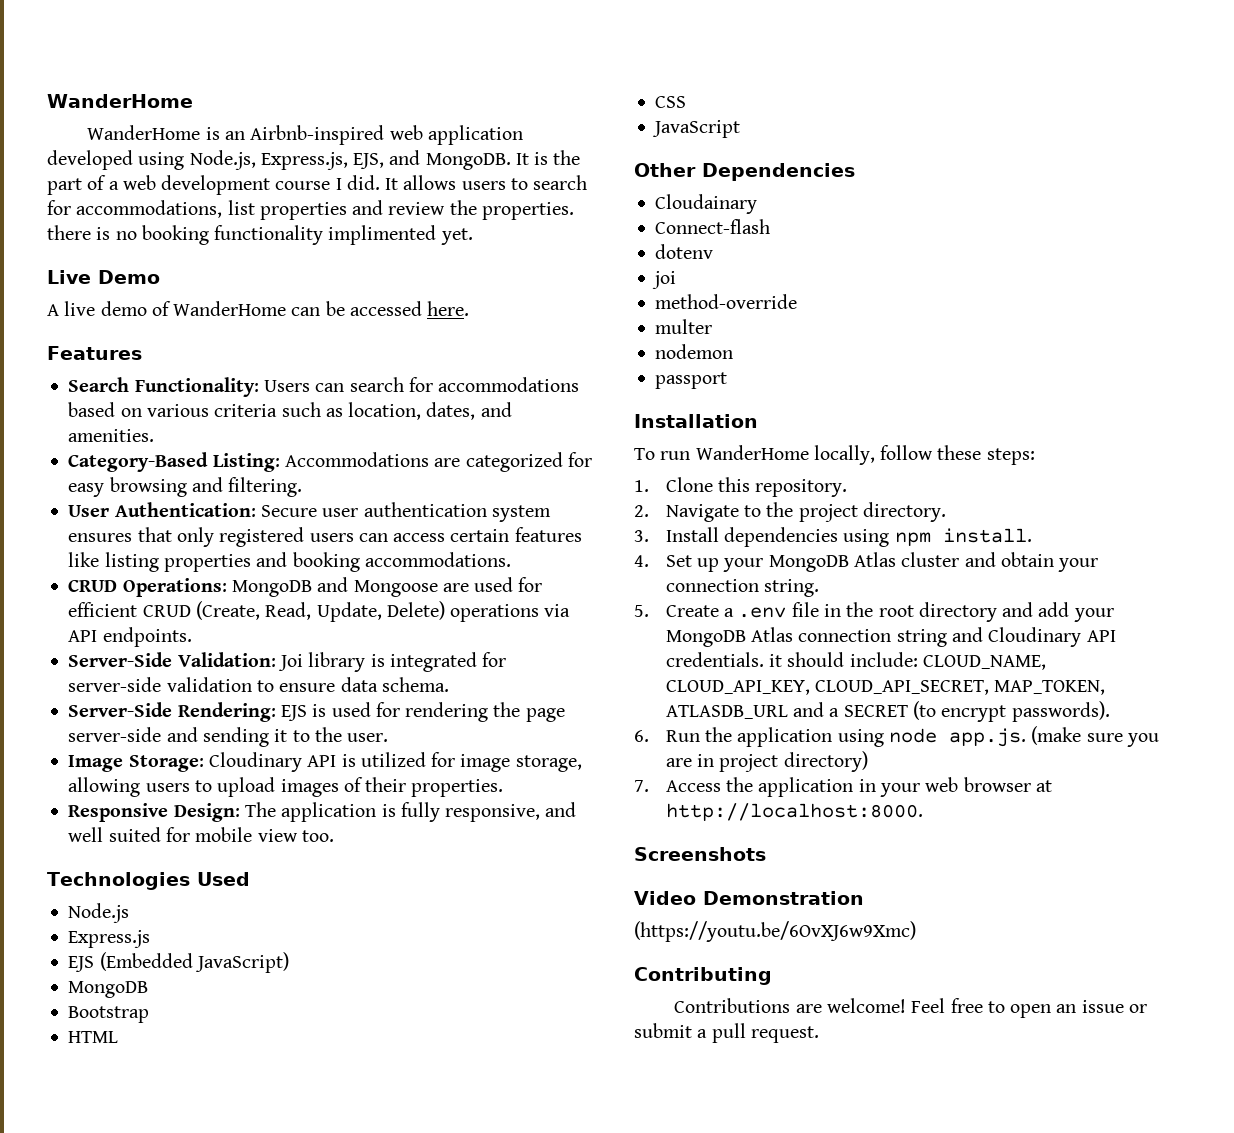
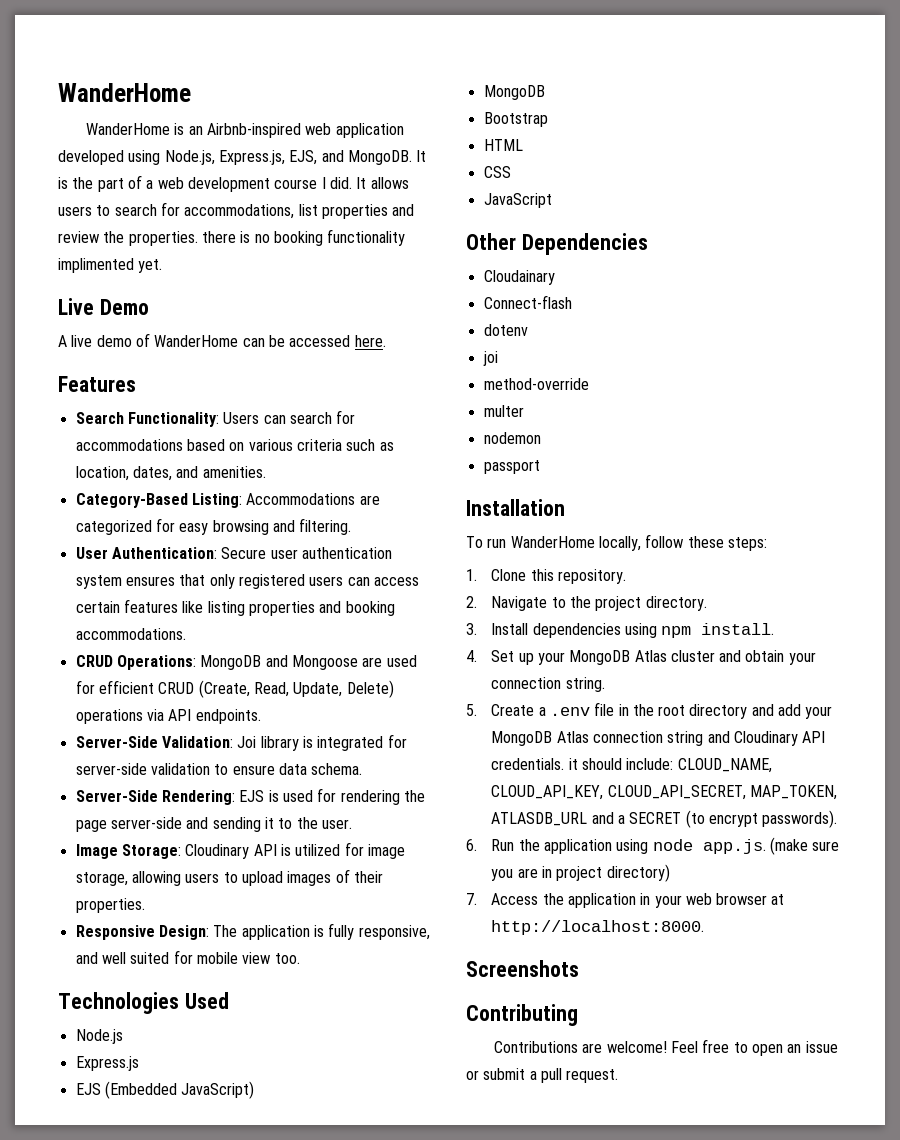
[634,891,864,905] [634,921,916,942] // Video Demonstration // (https://youtu.be/6OvXJ6w9Xmc) -> (579, 968) none

